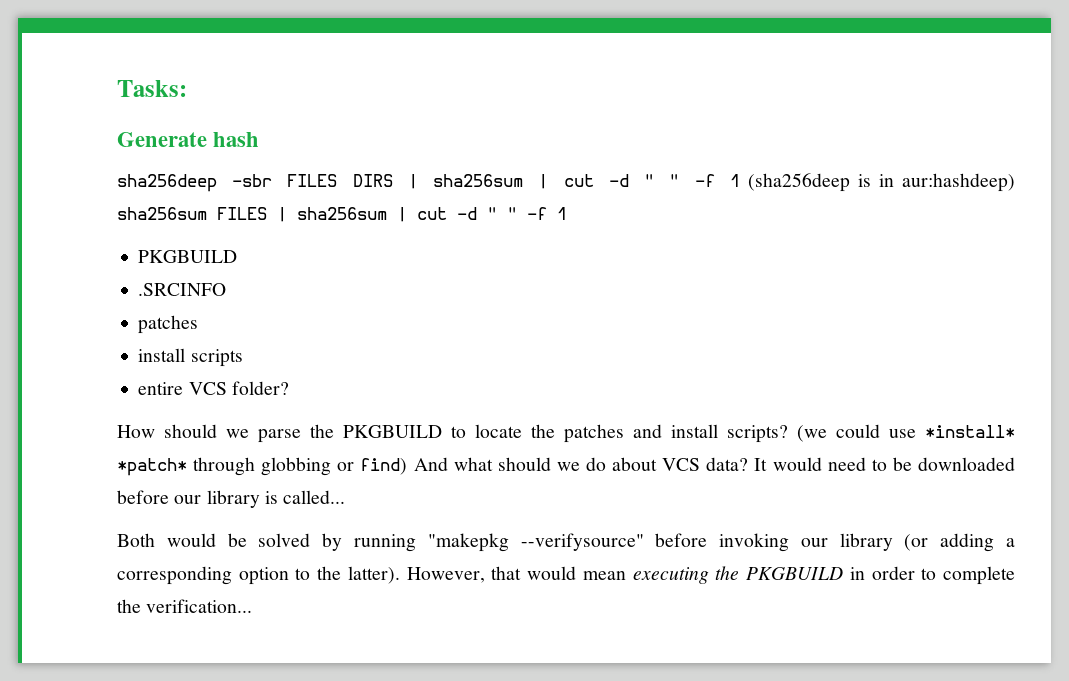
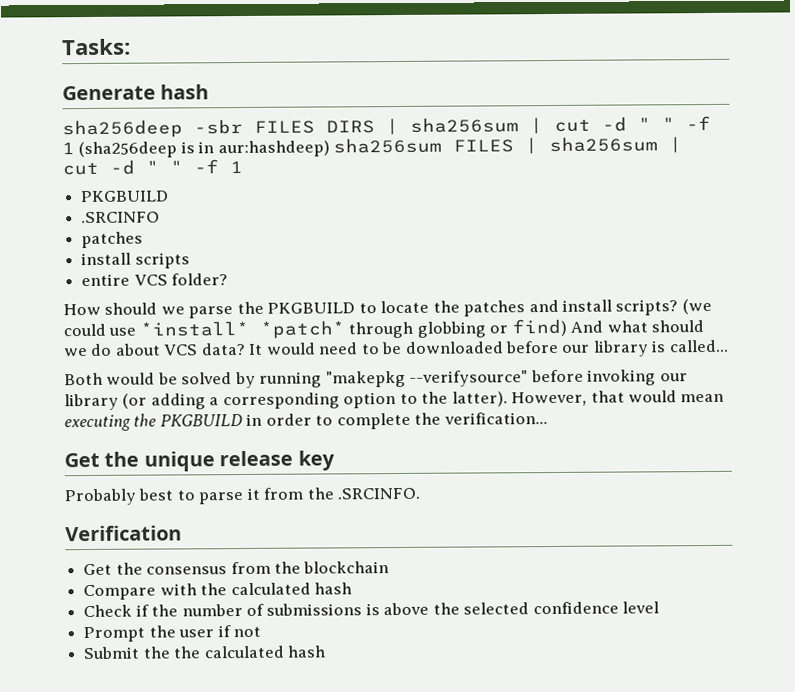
(253, 606) none -> [64,450,335,472] [64,487,421,506] [65,525,182,542] [83,561,390,576] [83,582,352,601] [83,601,660,618] [83,625,261,643] [83,645,326,660] // Get the unique release key // Probably best to parse it from the .SRCINFO. // Verification // Get the consensus from the blockchain // Compare with the calculated hash // Check if the number of submissions is above the selected confidence level // Prompt the user if not // Submit the the calculated hash

